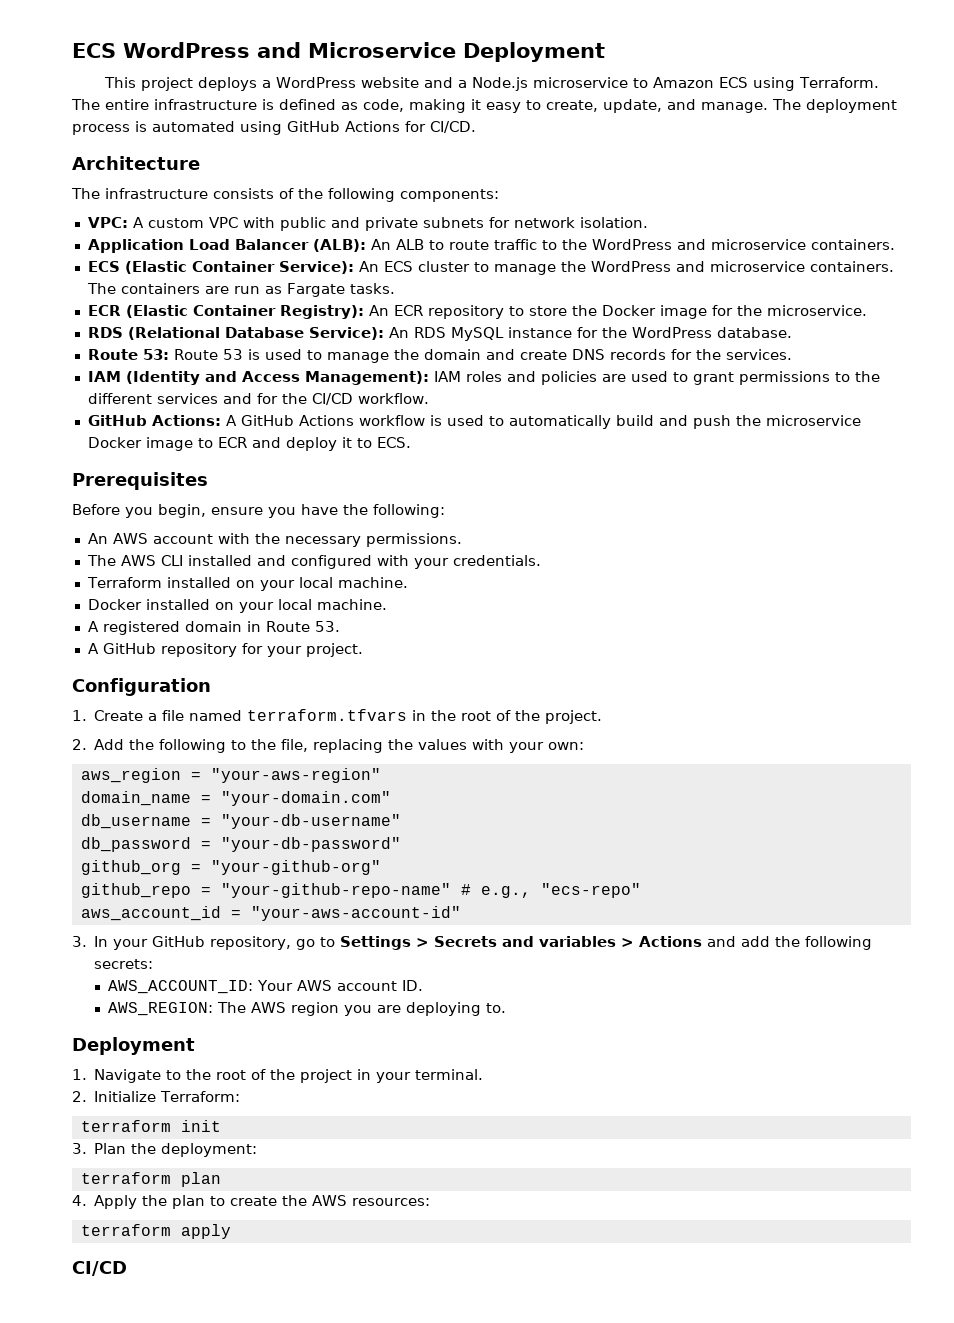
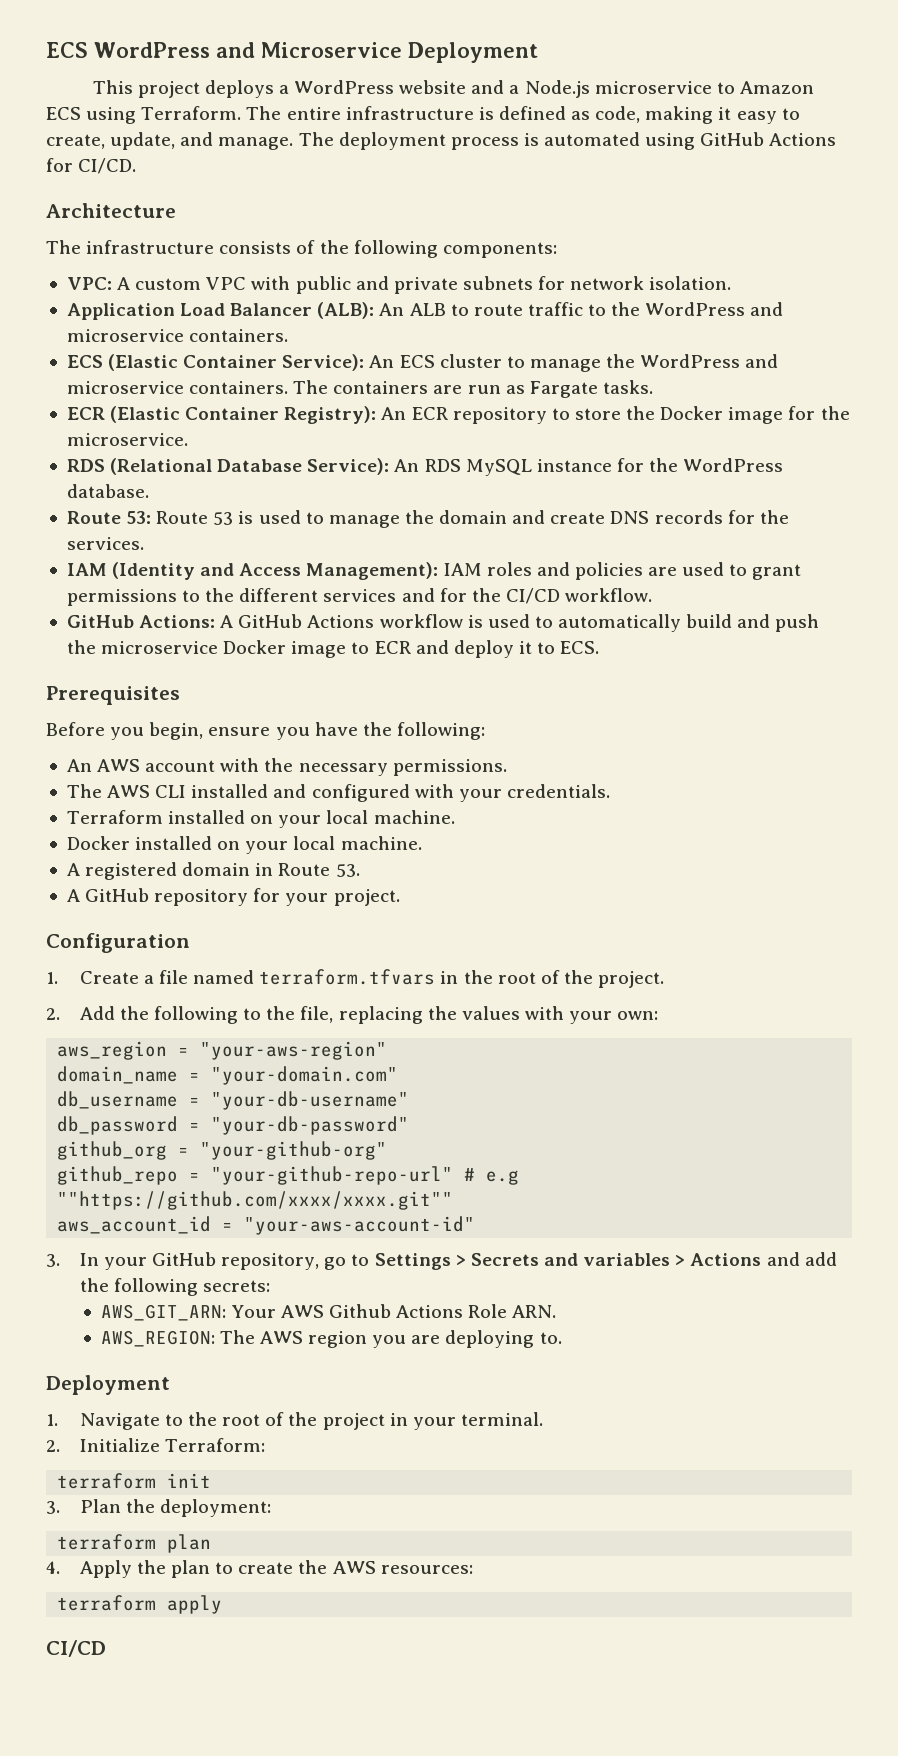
[220,883,641,898] "your-github-repo-name" # e.g., "ecs-repo" -> [211,1166,520,1185] [57,1191,454,1210] "your-github-repo-url" # e.g ""https://github.com/xxxx/xxxx.git""
[108,980,254,994] AWS_ACCOUNT_ID: -> [100,1304,226,1321] AWS_GIT_ARN:
[337,980,424,991] account ID. -> [329,1304,557,1318] Github Actions Role ARN.

